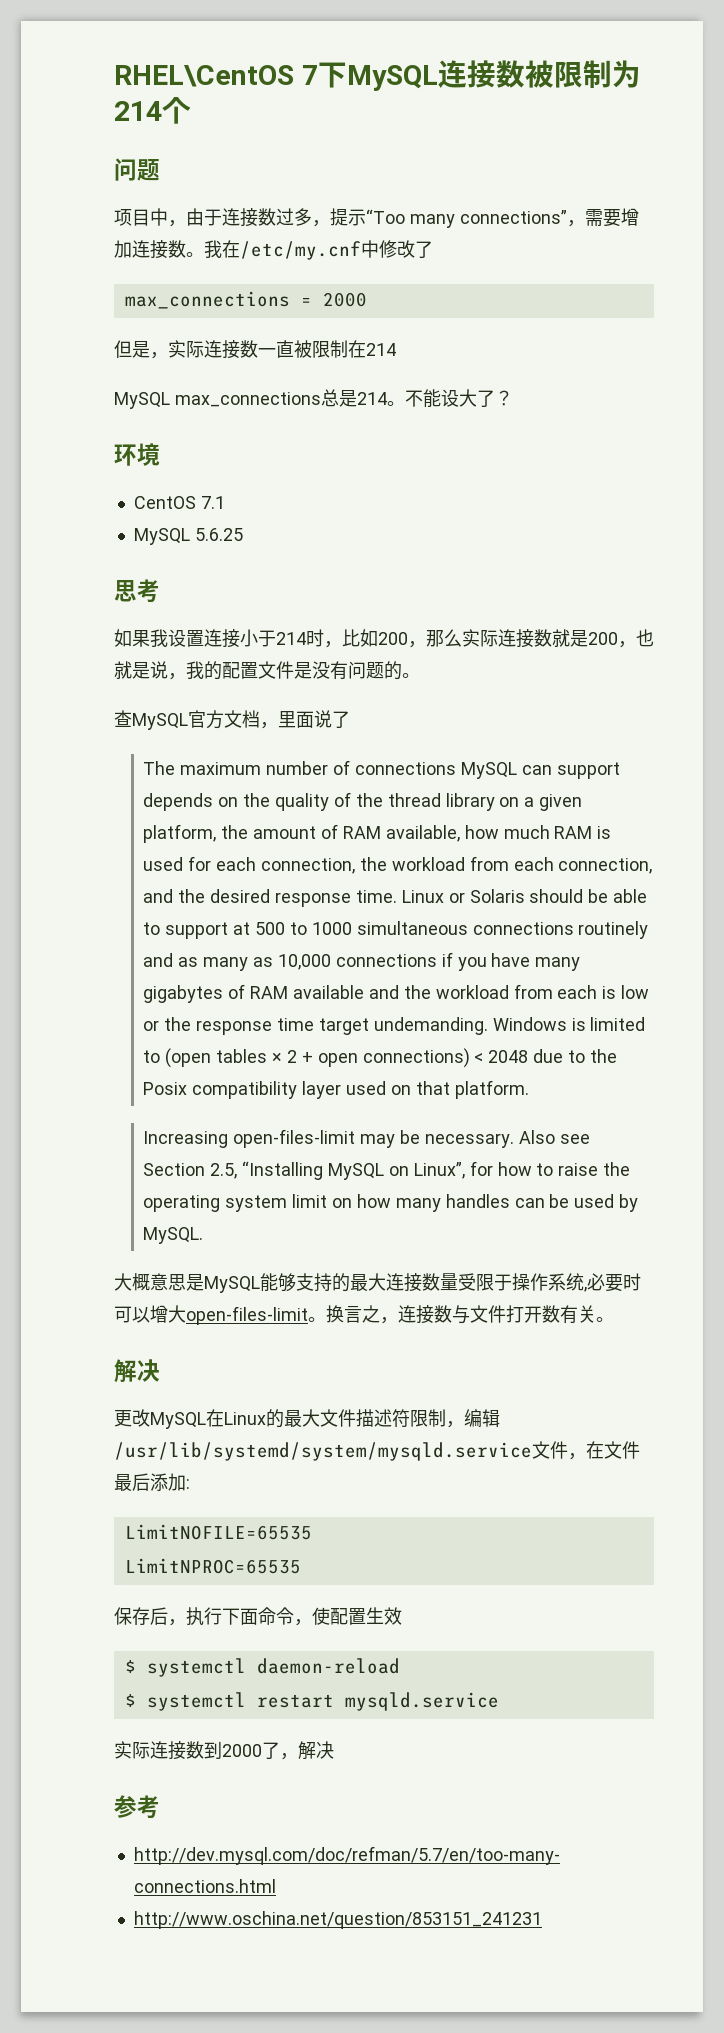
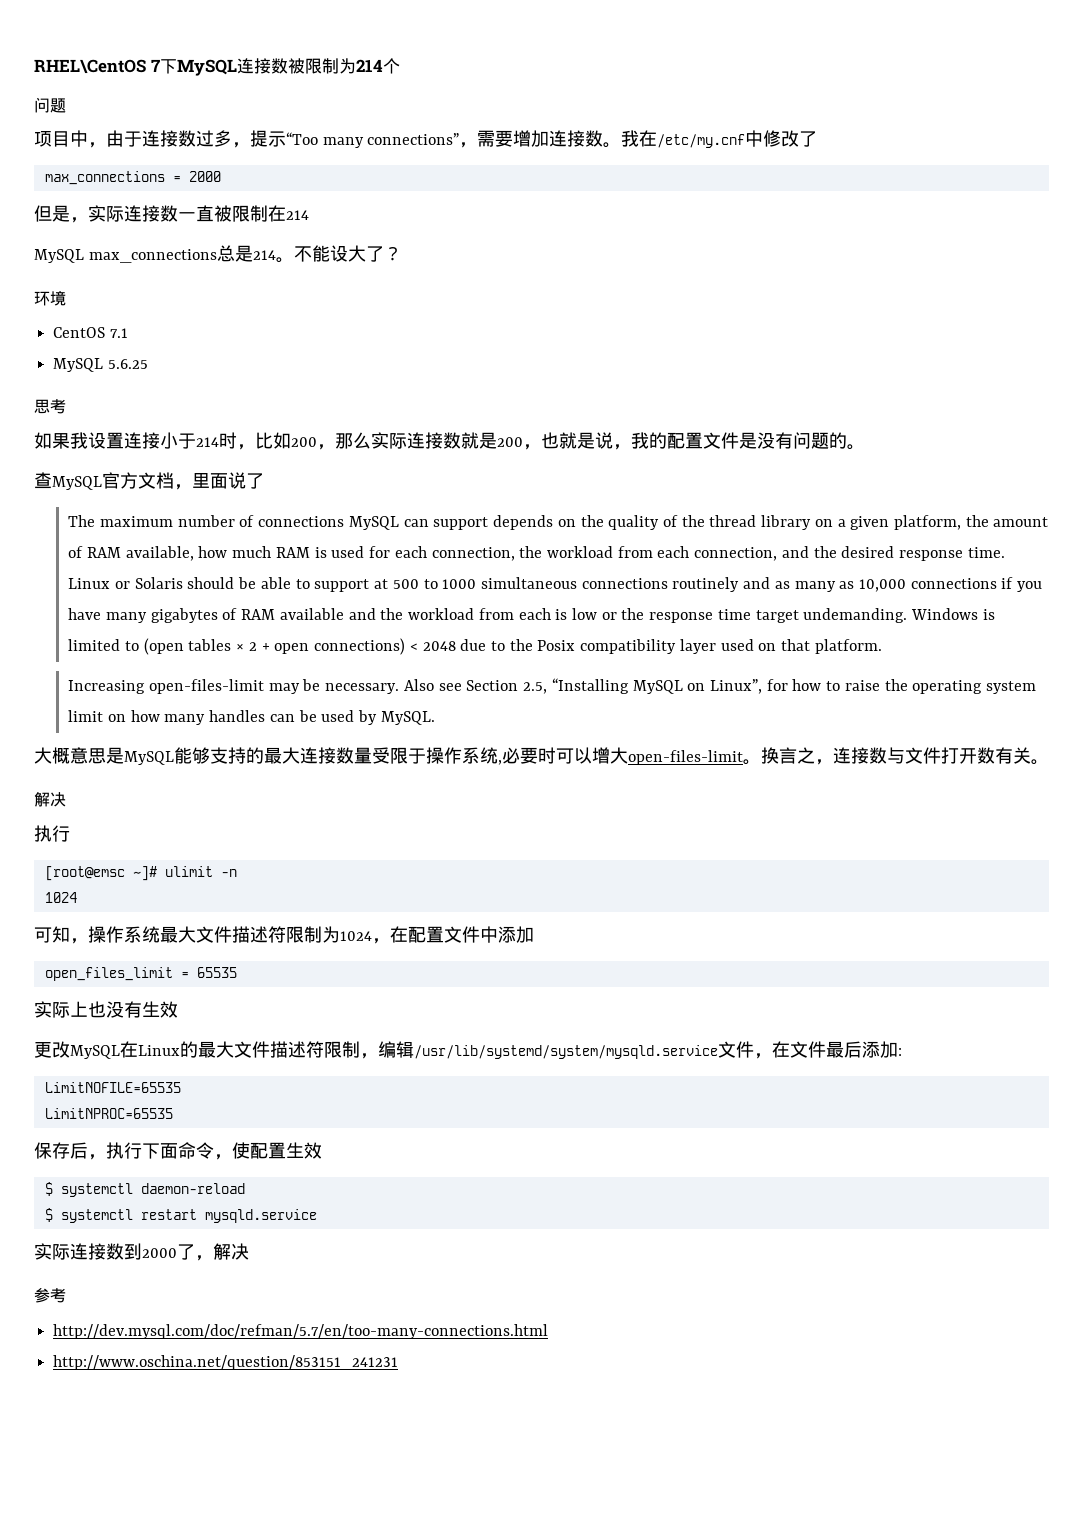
(160, 1370) none -> [34,825,70,842] [44,866,237,881] [44,892,77,903] [34,926,534,944] [44,967,237,981] [34,1001,178,1018] // 执行 // [root@emsc ~]# ulimit -n // 1024 // 可知，操作系统最大文件描述符限制为1024，在配置文件中添加 // open_files_limit = 65535 // 实际上也没有生效

